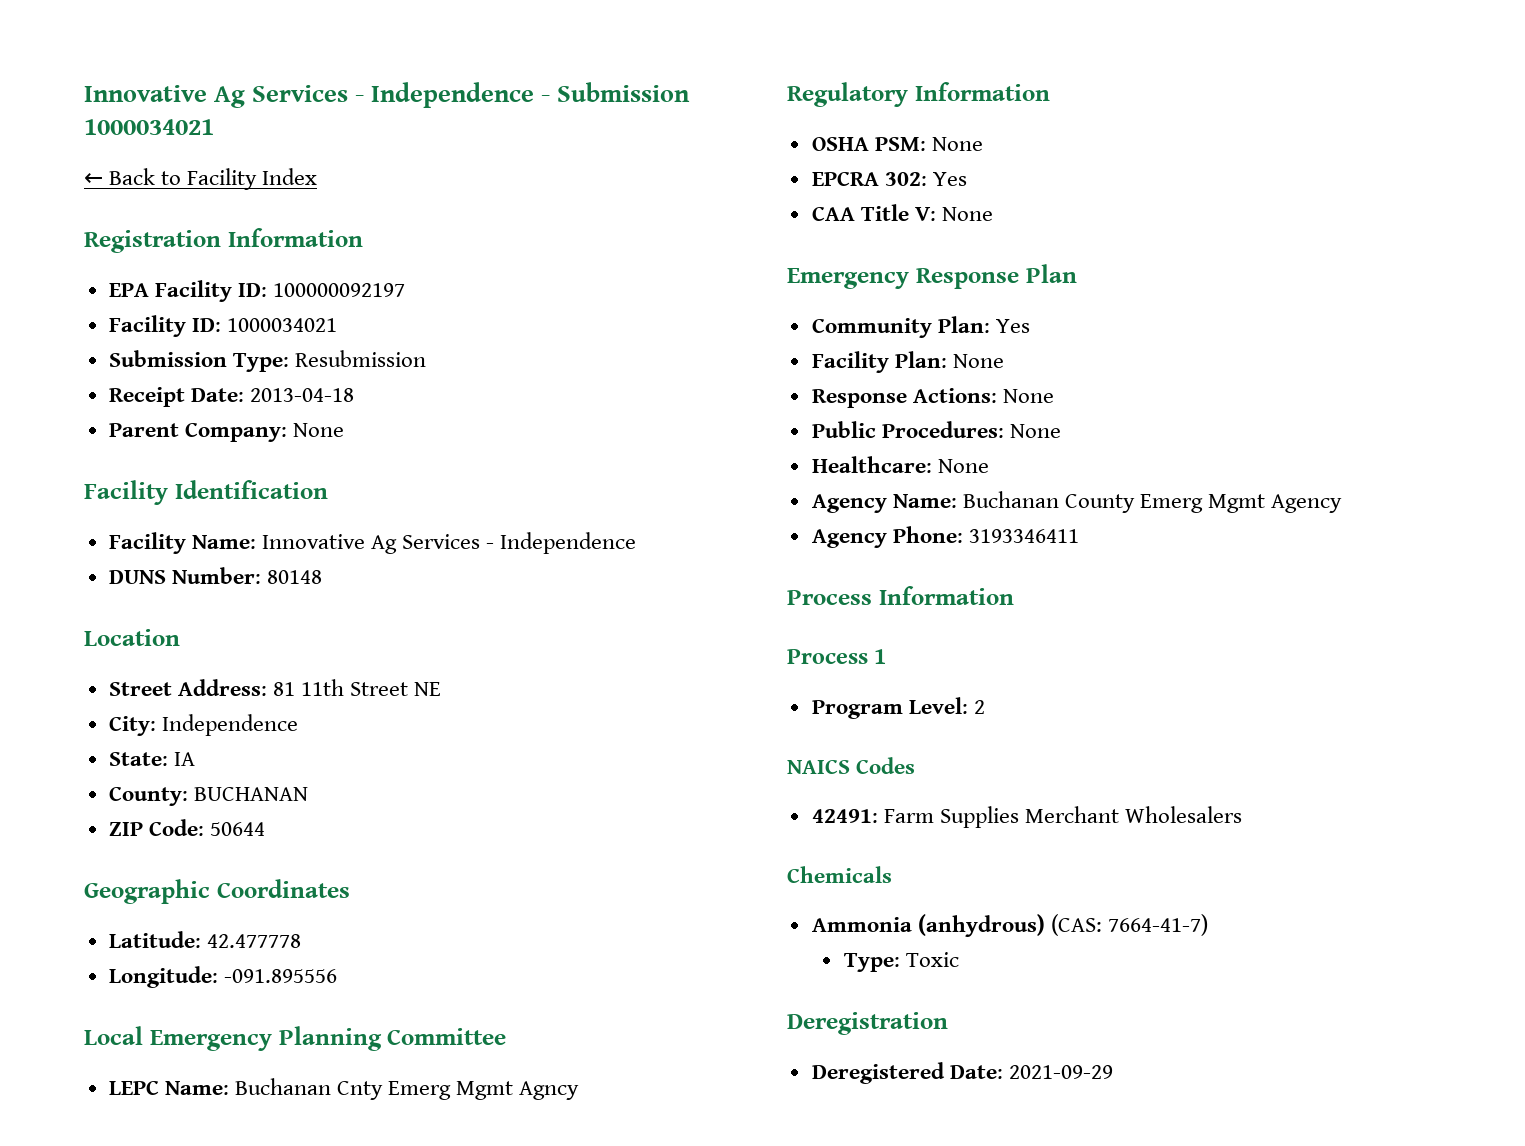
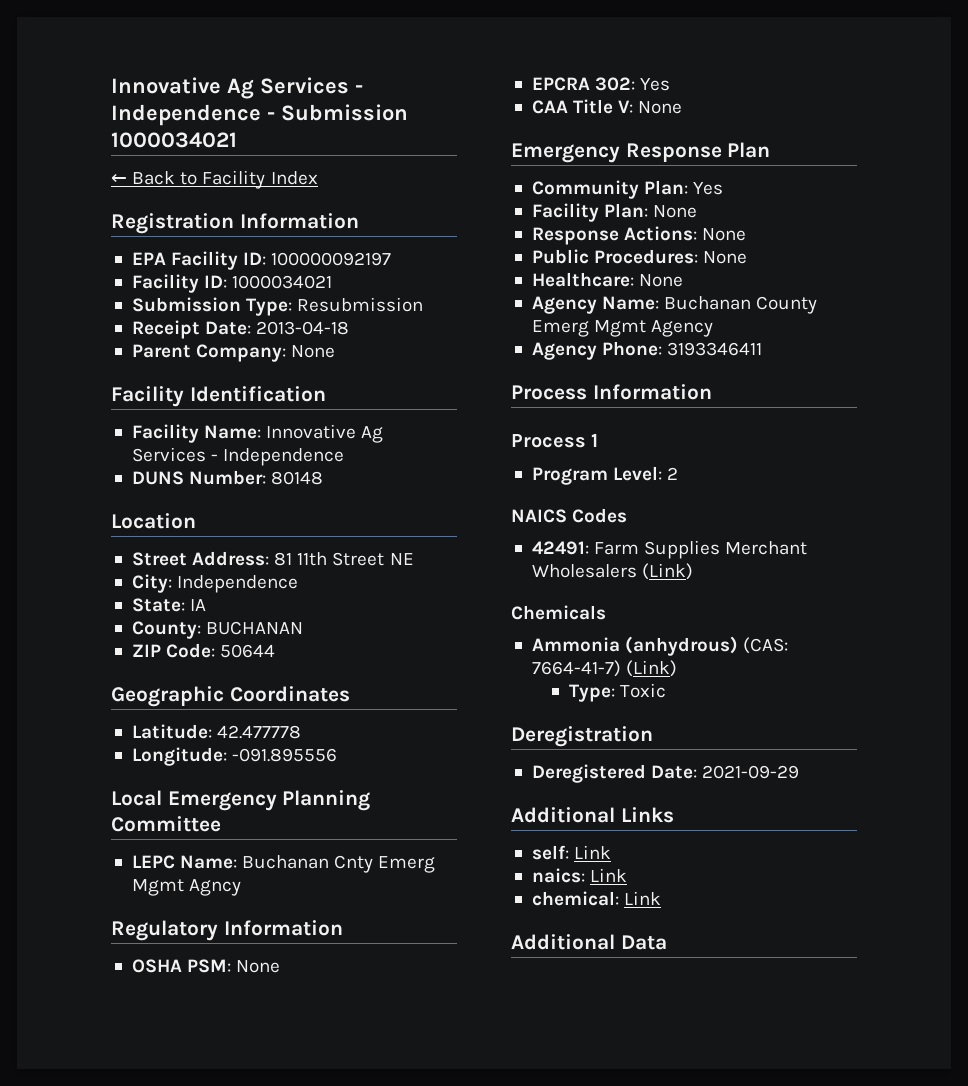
(1243, 814) none -> [642,563,694,580] (Link)
(1208, 925) none -> [626,660,678,677] (Link)
(1113, 1072) none -> [511,807,674,823] [531,845,612,860] [531,868,628,883] [531,891,662,906] [511,934,667,950] // Additional Links // self: Link // naics: Link // chemical: Link // Additional Data

